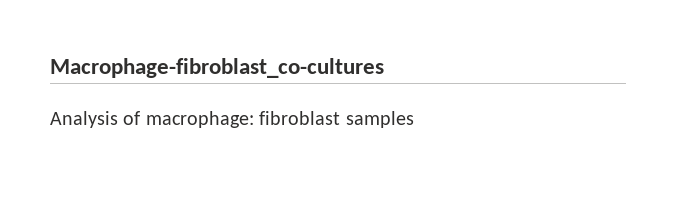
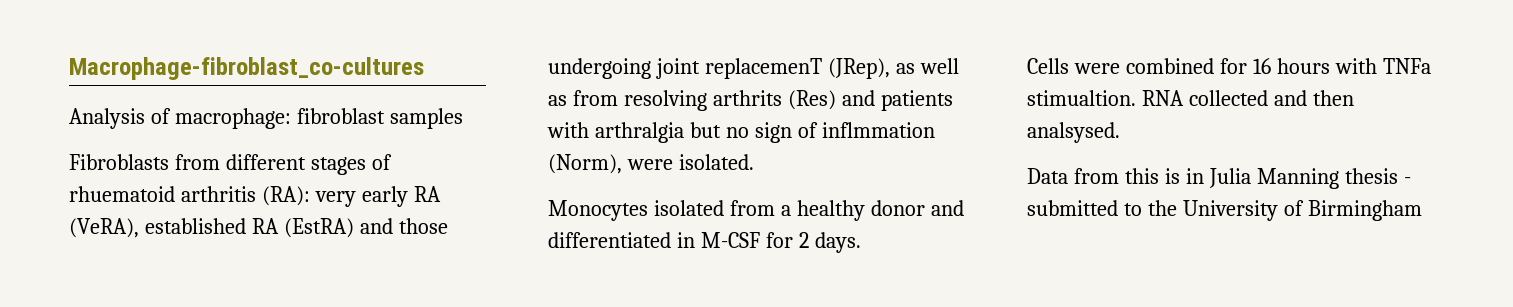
(414, 119) none -> [69,154,392,175] [69,186,441,207] [69,218,448,238] [548,58,959,79] [548,90,953,111] [547,122,935,143] [548,154,754,174] [548,200,964,221] [548,232,861,253] [1027,58,1431,74] [1027,90,1354,106] [1027,122,1120,143] [1027,168,1411,189] [1027,200,1422,221] // Fibroblasts from different stages of rhuematoid arthritis (RA): very early RA (VeRA), established RA (EstRA) and those undergoing joint replacemenT (JRep), as well as from resolving arthrits (Res) and patients with arthralgia but no sign of inflmmation (Norm), were isolated. // Monocytes isolated from a healthy donor and differentiated in M-CSF for 2 days. // Cells were combined for 16 hours with TNFa stimualtion. RNA collected and then analsysed. // Data from this is in Julia Manning thesis - submitted to the University of Birmingham

